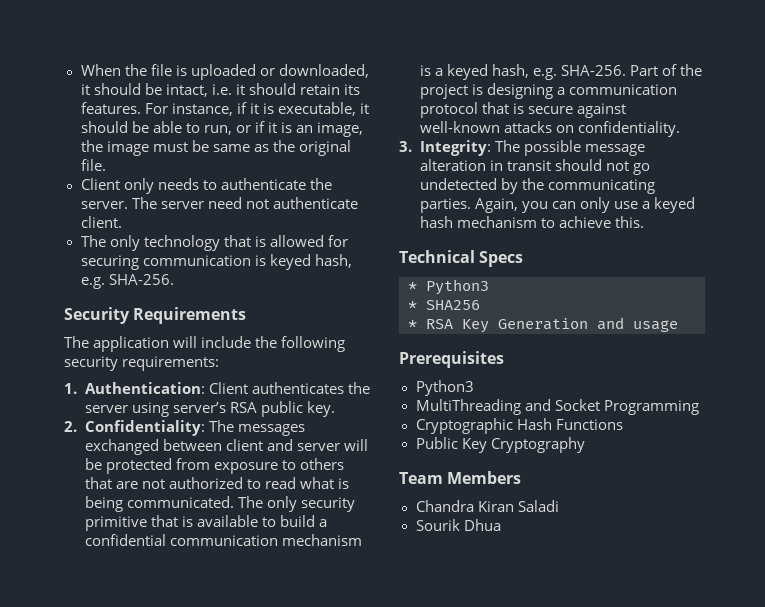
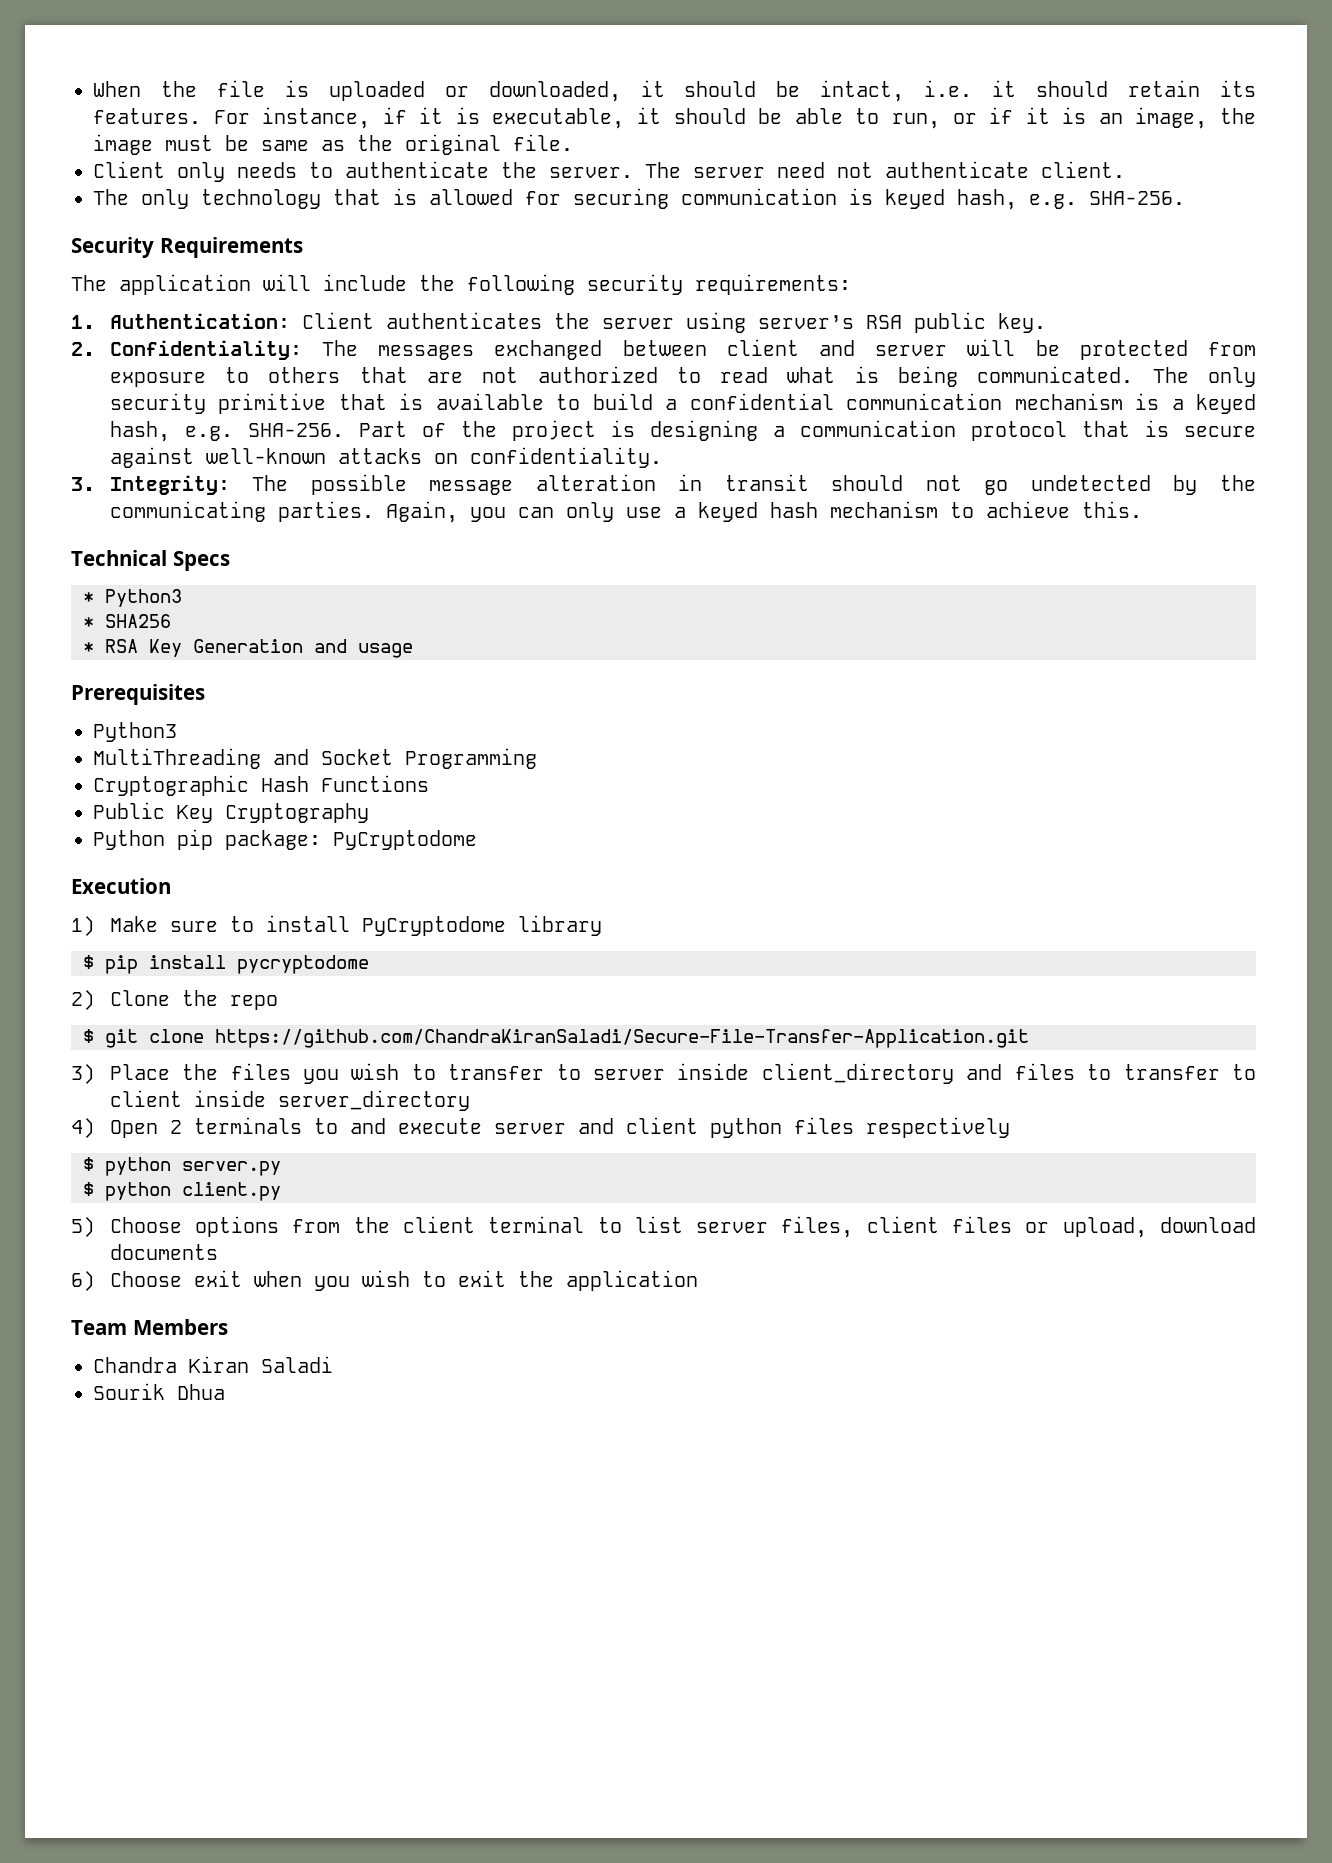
(585, 445) none -> [93,829,477,850] [71,878,171,894] [71,915,602,936] [83,955,369,974] [71,990,278,1010] [83,1029,1029,1048] [71,1063,1256,1084] [109,1090,470,1111] [71,1117,1010,1138] [83,1157,281,1176] [83,1182,281,1201] [71,1216,1256,1238] [109,1244,218,1260] [71,1270,698,1291] // Python pip package: PyCryptodome // Execution // 1) Make sure to install PyCryptodome library // $ pip install pycryptodome // 2) Clone the repo // $ git clone https://github.com/ChandraKiranSaladi/Secure-File-Transfer-Application.git // 3) Place the files you wish to transfer to server inside client_directory and files to transfer to client inside server_directory // 4) Open 2 terminals to and execute server and client python files respectively // $ python server.py // $ python client.py // 5) Choose options from the client terminal to list server files, client files or upload, download documents // 6) Choose exit when you wish to exit the application

